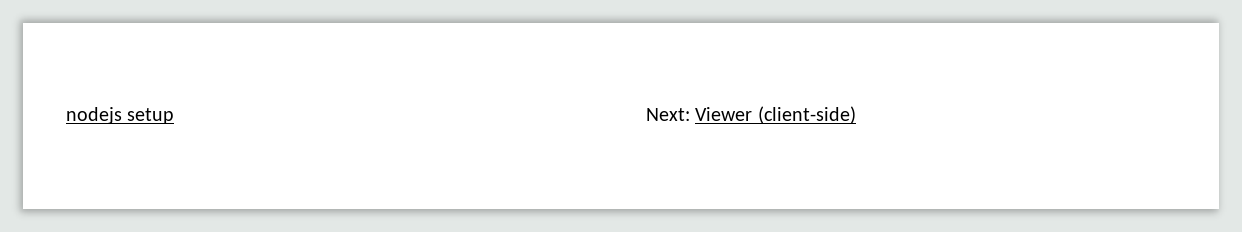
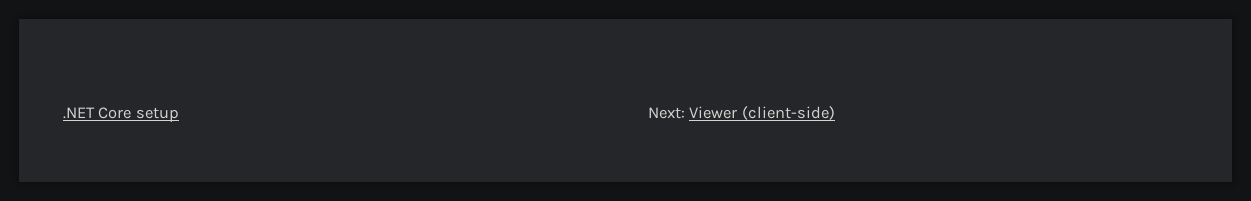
[66,107,122,124] nodejs -> [63,107,132,119] .NET Core

